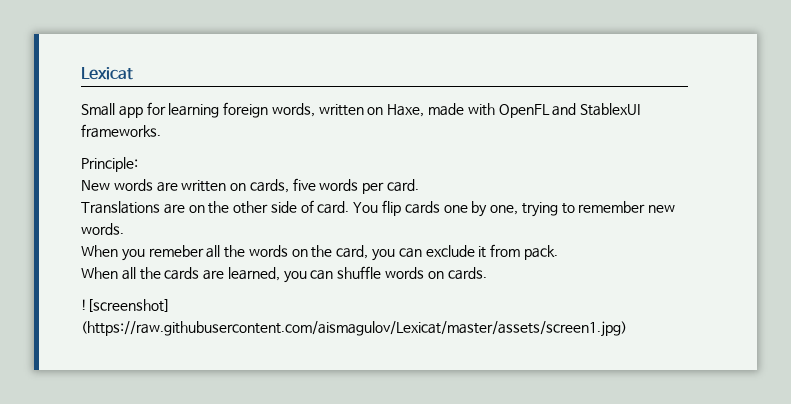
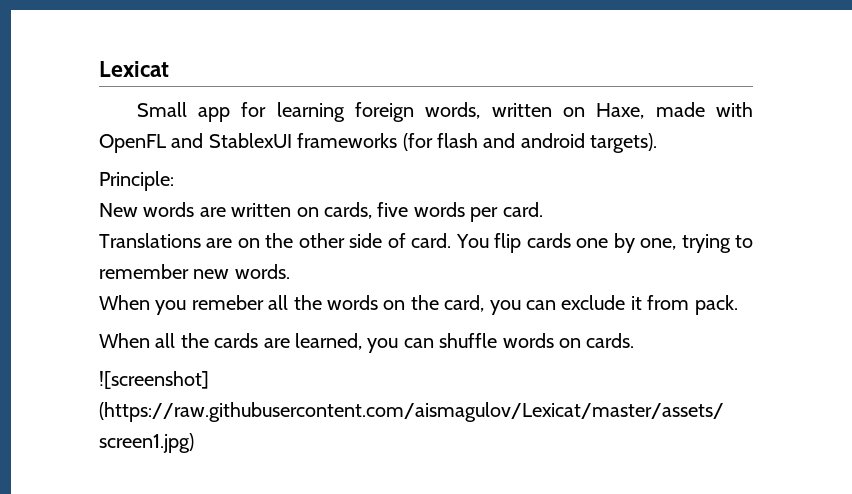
[81,124,161,138] frameworks. -> [297,133,658,153] frameworks (for flash and android targets).

